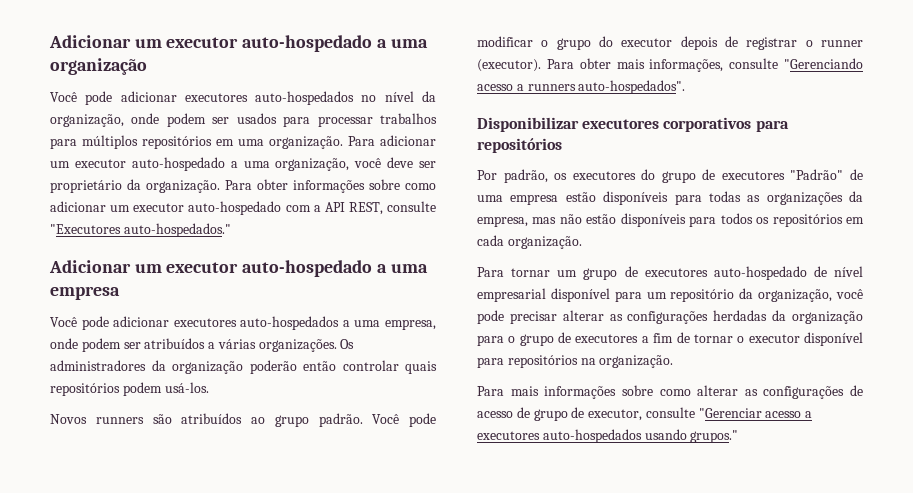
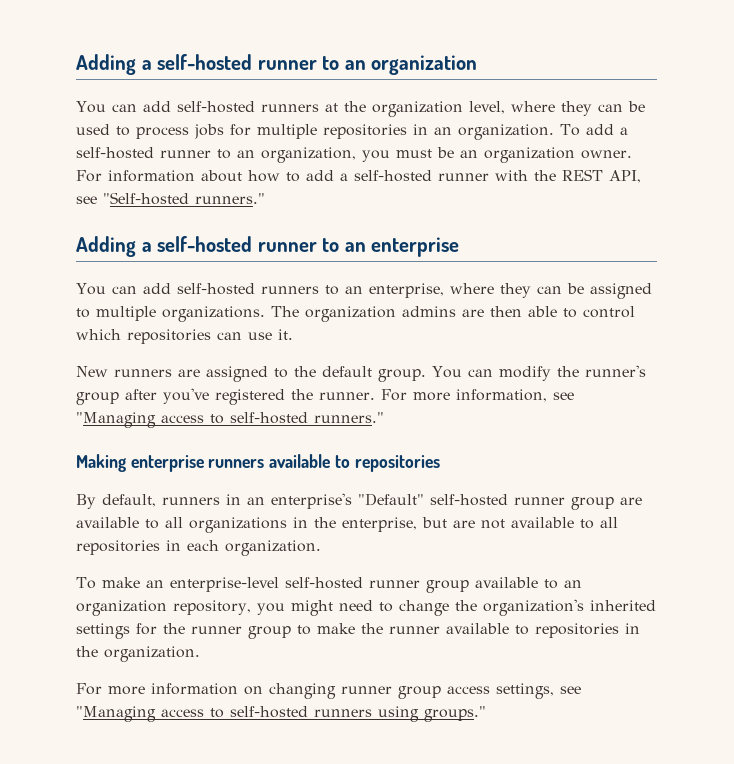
[49,35,428,52] [50,58,147,75] [50,91,436,105] [50,113,437,127] [50,135,436,149] [50,157,436,171] [50,179,436,193] [50,201,436,215] [50,223,231,237] [49,260,428,277] [50,286,120,300] [50,316,436,330] [50,338,355,352] [50,360,437,374] [50,382,209,396] [50,413,436,427] [477,36,863,50] [477,58,863,72] [477,80,686,94] [477,117,789,132] [477,138,562,153] [477,169,863,183] [477,191,863,205] [477,213,864,227] [477,235,582,249] [477,266,863,280] [477,288,863,302] [477,310,863,324] [477,332,863,346] [477,355,674,368] [477,385,863,399] [477,407,813,421] [477,429,739,443] Adicionar um executor auto-hospedado a uma organização // Você pode adicionar executores auto-hospedados no nível da organização, onde podem ser usados para processar trabalhos para múltiplos repositórios em uma organização. Para adicionar um executor auto-hospedado a uma organização, você deve ser proprietário da organização. Para obter informações sobre como adicionar um executor auto-hospedado com a API REST, consulte "Executores auto-hospedados." // Adicionar um executor auto-hospedado a uma empresa // Você pode adicionar executores auto-hospedados a uma empresa, onde podem ser atribuídos a várias organizações. Os administradores da organização poderão então controlar quais repositórios podem usá-los. // Novos runners são atribuídos ao grupo padrão. Você pode modificar o grupo do executor depois de registrar o runner (executor). Para obter mais informações, consulte "Gerenciando acesso a runners auto-hospedados". // Disponibilizar executores corporativos para repositórios // Por padrão, os executores do grupo de executores "Padrão" de uma empresa estão disponíveis para todas as organizações da empresa, mas não estão disponíveis para todos os repositórios em cada organização. // Para tornar um grupo de executores auto-hospedado de nível empresarial disponível para um repositório da organização, você pode precisar alterar as configurações herdadas da organização para o grupo de executores a fim de tornar o executor disponível para repositórios na organização. // Para mais informações sobre como alterar as configurações de acesso de grupo de executor, consulte "Gerenciar acesso a executores auto-hospedados usando grupos." -> [76,54,478,75] [76,101,645,117] [76,124,628,140] [76,147,632,163] [76,169,641,183] [76,192,265,205] [76,236,460,257] [76,283,652,299] [76,306,635,322] [76,329,293,344] [76,365,646,382] [76,388,574,405] [76,412,384,428] [76,454,440,472] [76,493,642,510] [76,517,618,533] [76,540,321,556] [76,577,582,593] [76,599,656,616] [76,623,640,639] [76,646,200,662] [76,683,581,699] [76,706,486,722] Adding a self-hosted runner to an organization // You can add self-hosted runners at the organization level, where they can be used to process jobs for multiple repositories in an organization. To add a self-hosted runner to an organization, you must be an organization owner. For information about how to add a self-hosted runner with the REST API, see "Self-hosted runners." // Adding a self-hosted runner to an enterprise // You can add self-hosted runners to an enterprise, where they can be assigned to multiple organizations. The organization admins are then able to control which repositories can use it. // New runners are assigned to the default group. You can modify the runner's group after you've registered the runner. For more information, see "Managing access to self-hosted runners." // Making enterprise runners available to repositories // By default, runners in an enterprise's "Default" self-hosted runner group are available to all organizations in the enterprise, but are not available to all repositories in each organization. // To make an enterprise-level self-hosted runner group available to an organization repository, you might need to change the organization's inherited settings for the runner group to make the runner available to repositories in the organization. // For more information on changing runner group access settings, see "Managing access to self-hosted runners using groups."

